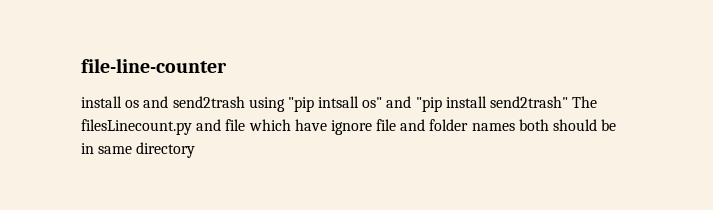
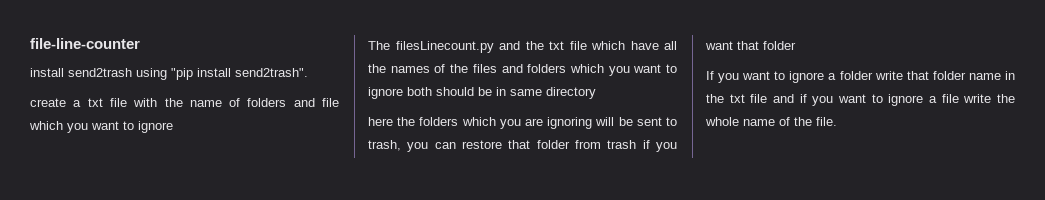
[125,96,169,108] os and -> (64, 72) none
[318,96,569,112] intsall os" and "pip install send2trash" -> [197,68,308,77] [30,98,340,107] [29,121,173,133] install send2trash". // create a txt file with the name of folders and file which you want to ignore //
(222, 125) none -> [525,41,564,50] the txt
[330,119,515,135] ignore file and folder names -> [664,41,677,50] [368,64,677,76] [368,87,403,99] all the names of the files and folders which you want to ignore
(196, 150) none -> [368,117,677,129] [368,140,677,152] [705,41,796,50] [706,71,1015,83] [706,94,1015,106] [705,117,837,126] // here the folders which you are ignoring will be sent to trash, you can restore that folder from trash if you want that folder // If you want to ignore a folder write that folder name in the txt file and if you want to ignore a file write the whole name of the file.

